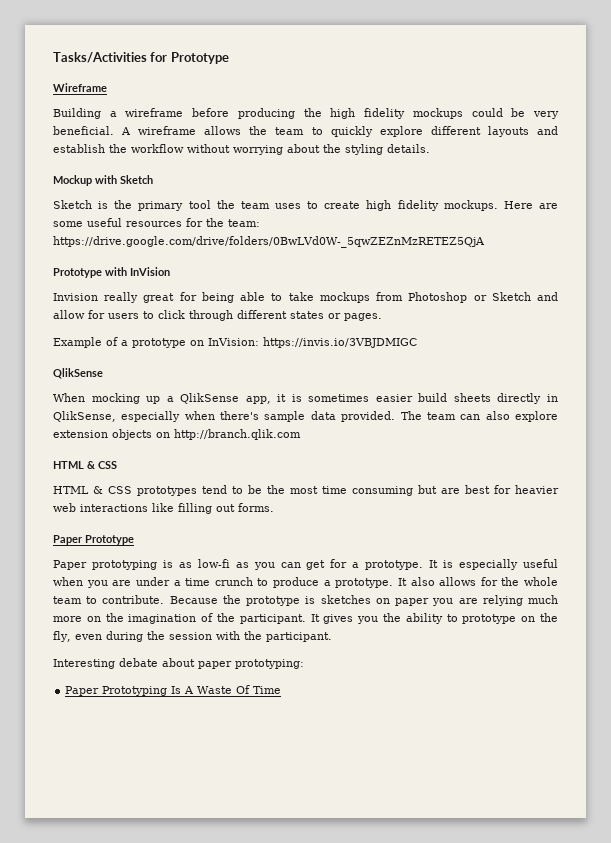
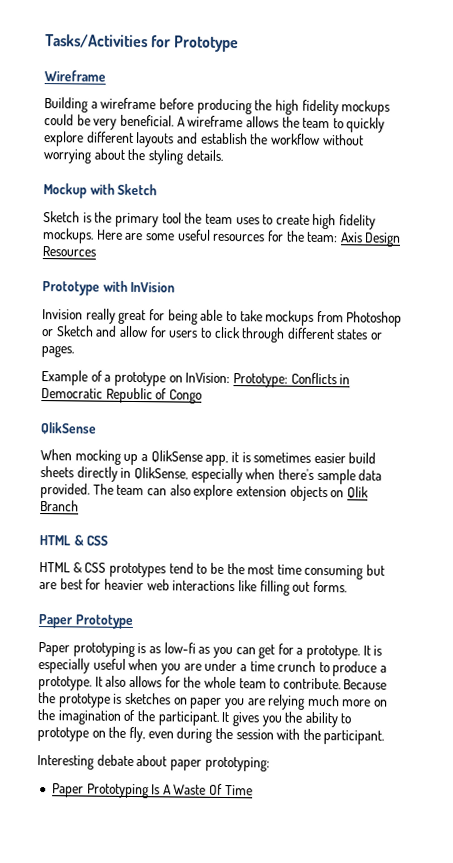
[53,236,485,248] https://drive.google.com/drive/folders/0BwLVd0W-_5qwZEZnMzRETEZ5QjA -> [340,232,402,247] [42,246,96,257] Axis Design Resources
[263,337,417,348] https://invis.io/3VBJDMIGC -> [232,372,351,388] [41,387,202,404] Prototype: Conflicts in Democratic Republic of Congo
[174,429,301,440] http://branch.qlik.com -> [346,486,369,499] [40,500,79,512] Qlik Branch

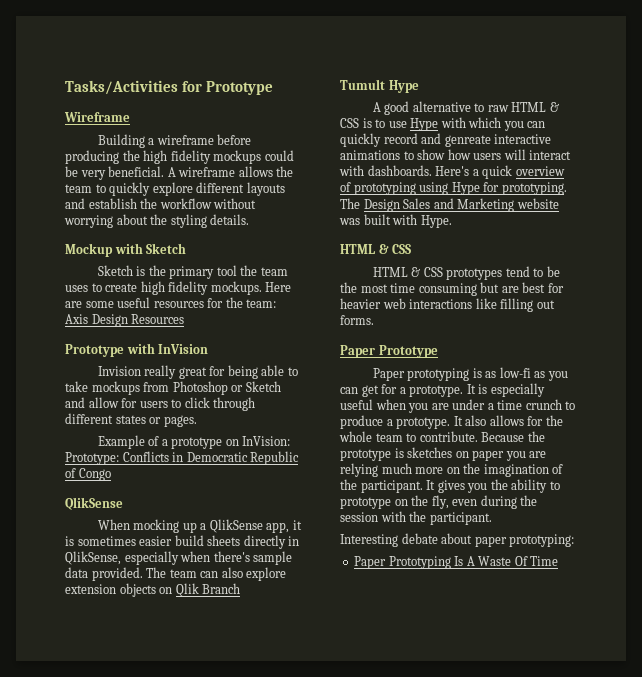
(79, 506) none -> [340,79,419,93] [372,101,559,115] [340,117,546,131] [340,133,552,147] [340,149,572,160] [339,165,565,179] [340,182,567,195] [340,198,559,212] [339,214,452,228] // Tumult Hype // A good alternative to raw HTML & CSS is to use Hype with which you can quickly record and genreate interactive animations to show how users will interact with dashboards. Here's a quick overview of prototyping using Hype for prototyping. The Design Sales and Marketing website was built with Hype.

